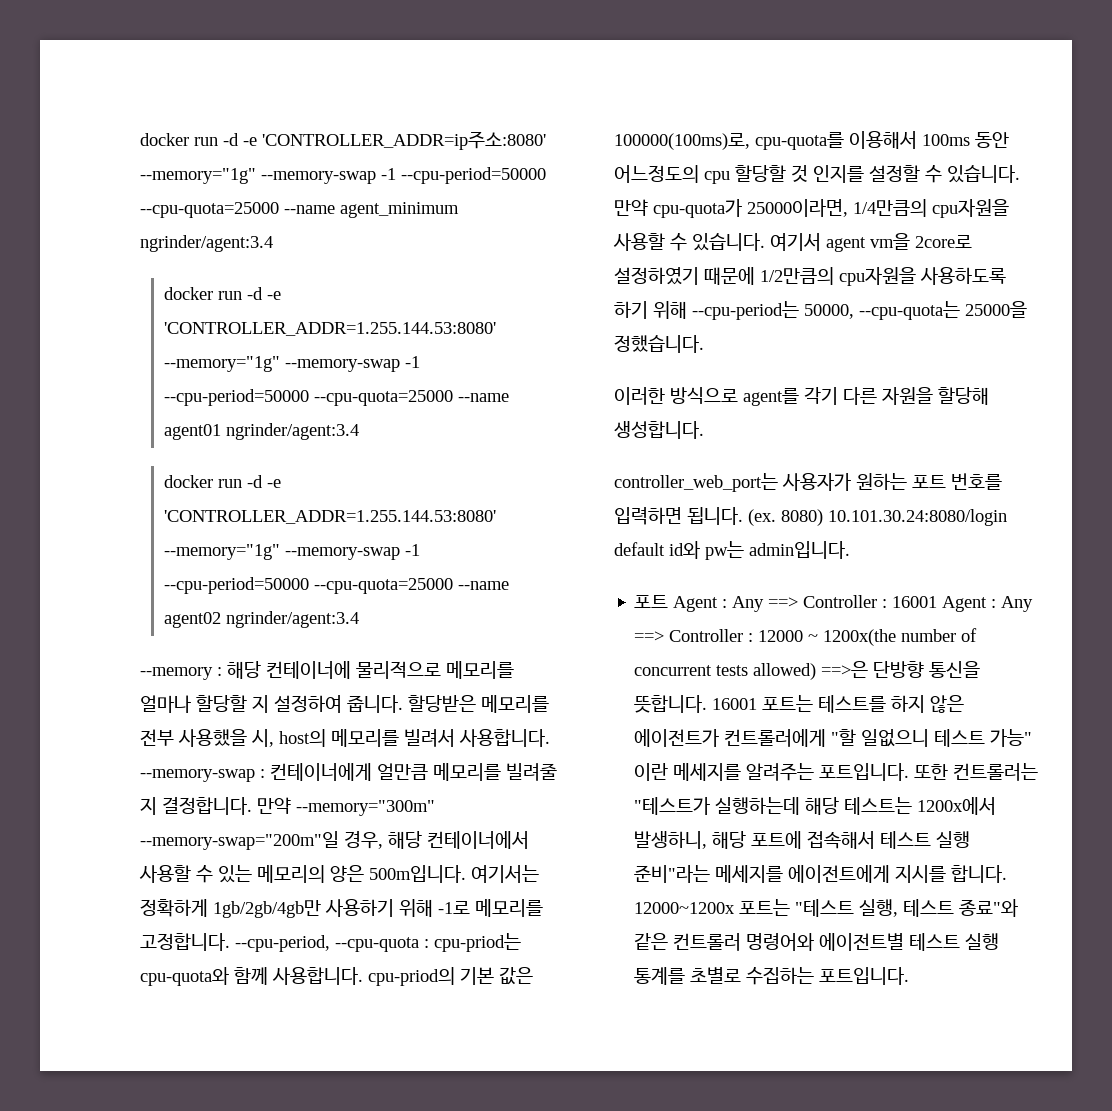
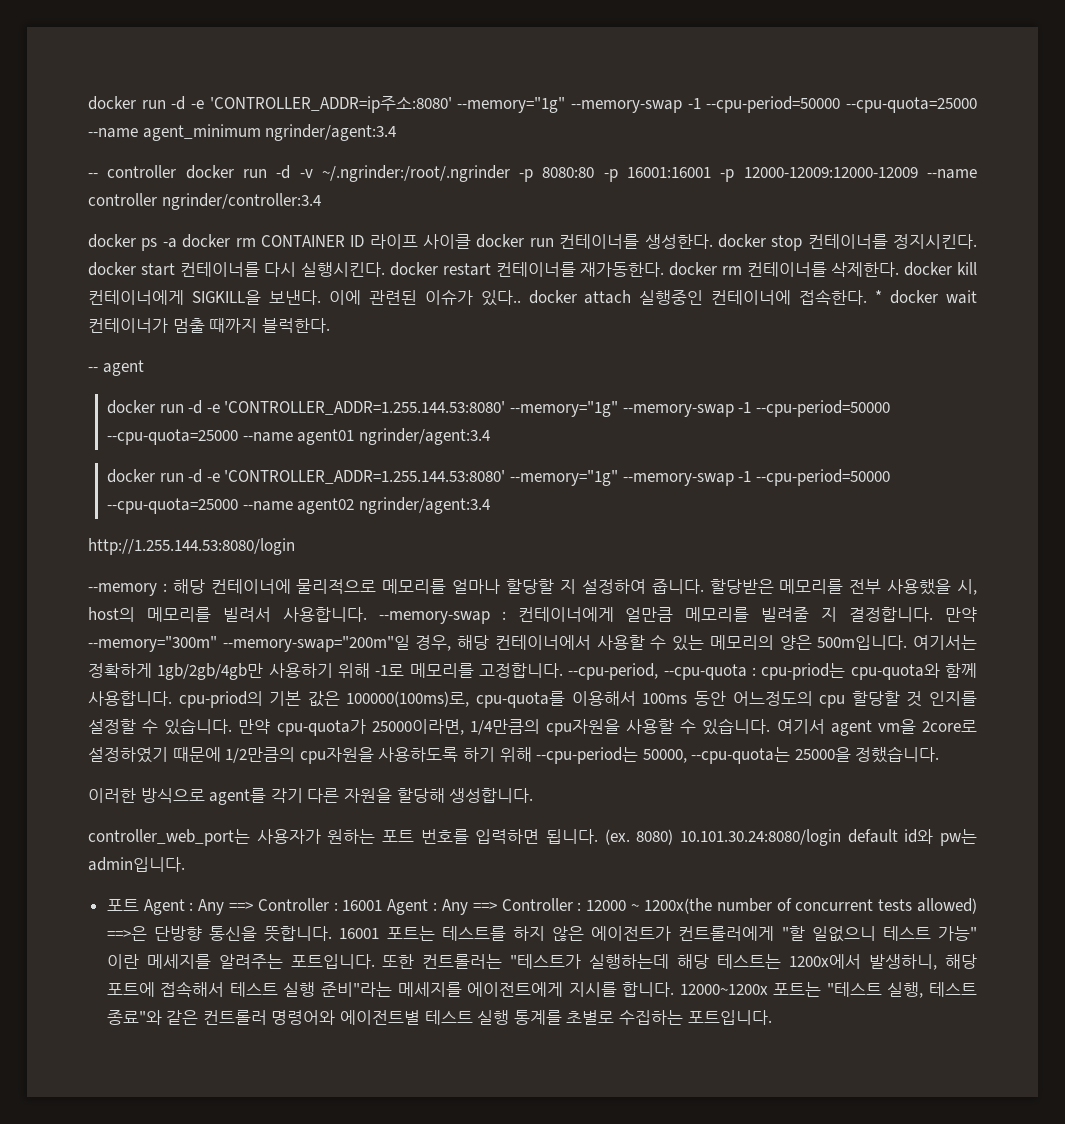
(273, 243) none -> [88,165,977,182] [88,193,321,210] [88,234,977,251] [88,262,978,277] [88,289,978,306] [88,318,330,333] [88,360,144,376] // -- controller docker run -d -v ~/.ngrinder:/root/.ngrinder -p 8080:80 -p 16001:16001 -p 12000-12009:12000-12009 --name controller ngrinder/controller:3.4 // docker ps -a docker rm CONTAINER ID 라이프 사이클 docker run 컨테이너를 생성한다. docker stop 컨테이너를 정지시킨다. docker start 컨테이너를 다시 실행시킨다. docker restart 컨테이너를 재가동한다. docker rm 컨테이너를 삭제한다. docker kill 컨테이너에게 SIGKILL을 보낸다. 이에 관련된 이슈가 있다.. docker attach 실행중인 컨테이너에 접속한다. * docker wait 컨테이너가 멈출 때까지 블럭한다. // -- agent
(360, 619) none -> [88,538,295,555] // http://1.255.144.53:8080/login

